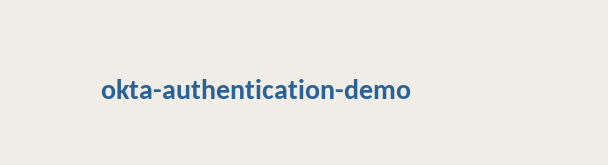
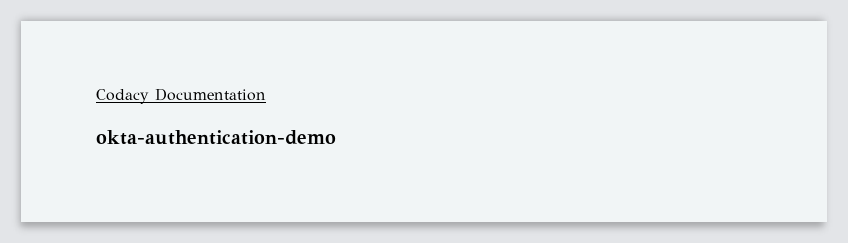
(101, 89) none -> [96,88,266,104] Codacy Documentation //

